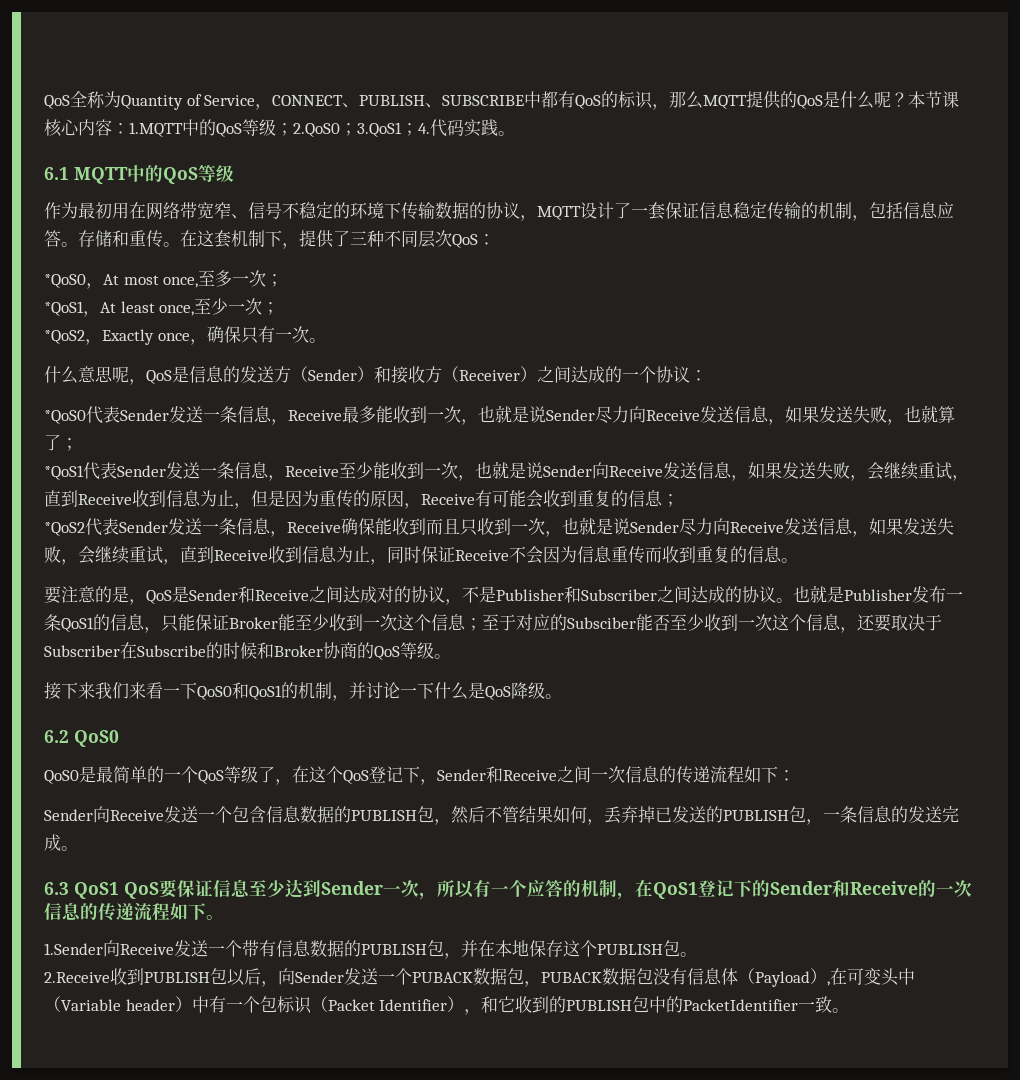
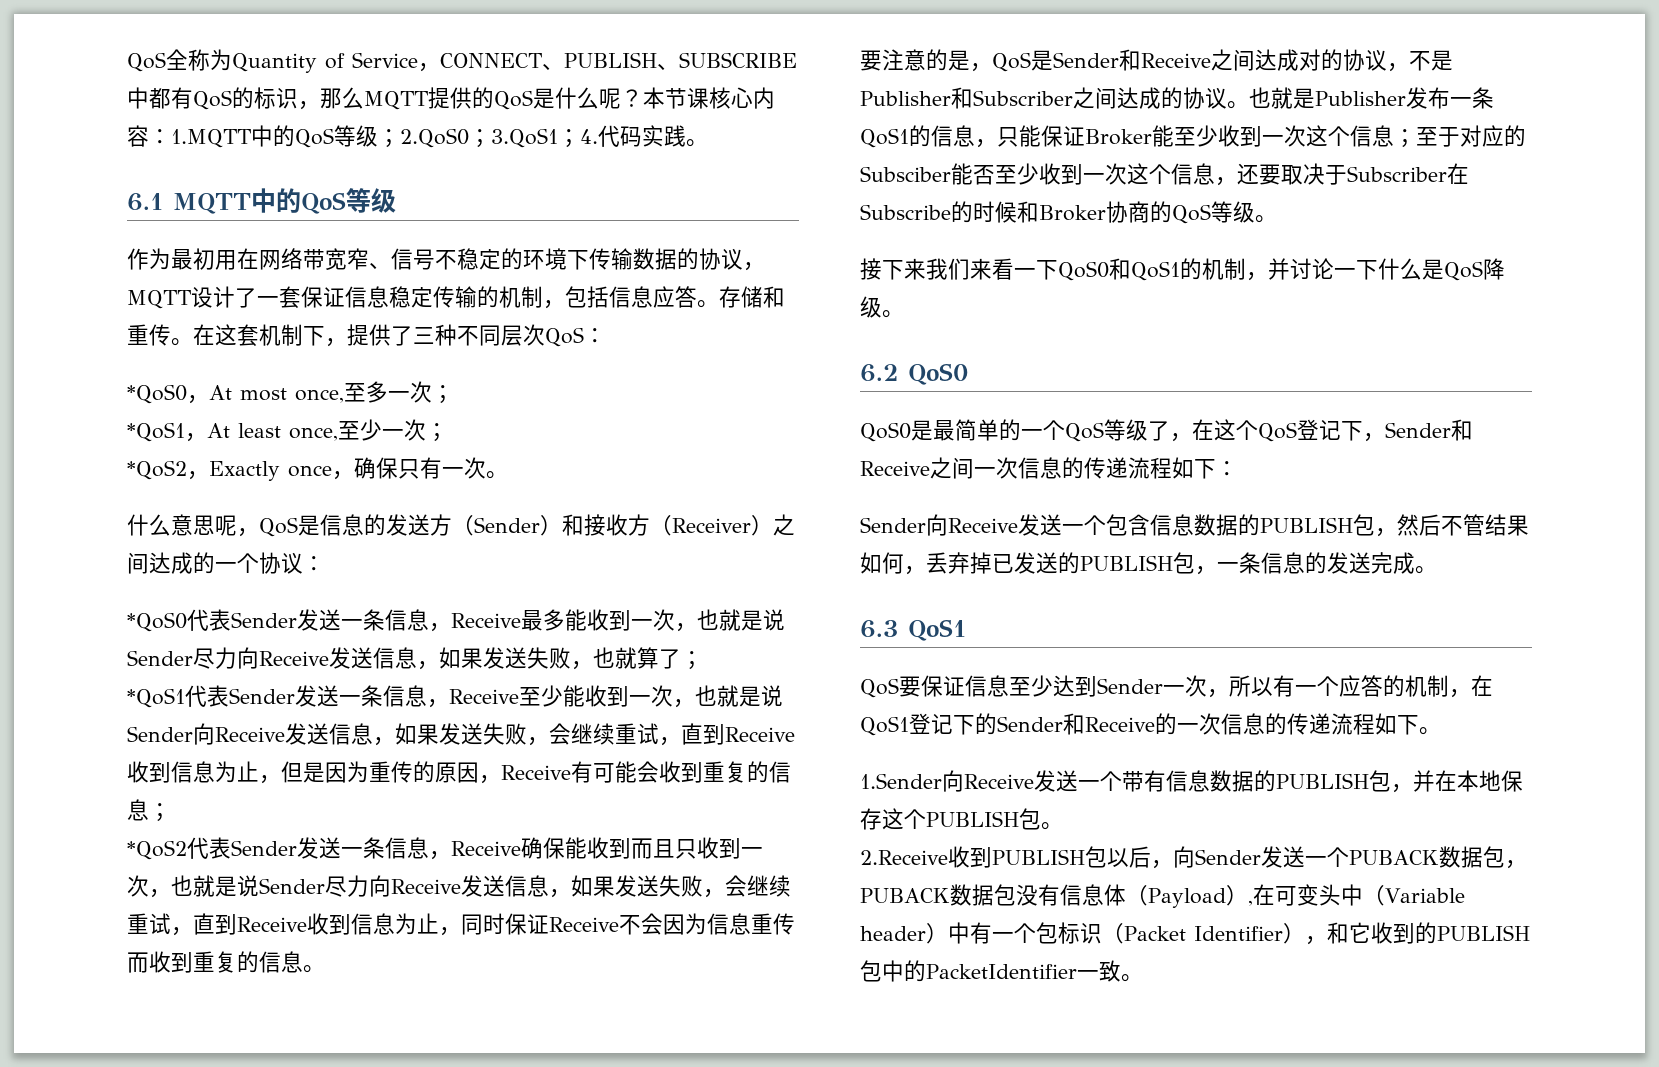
(119, 890) none -> (966, 630) //

